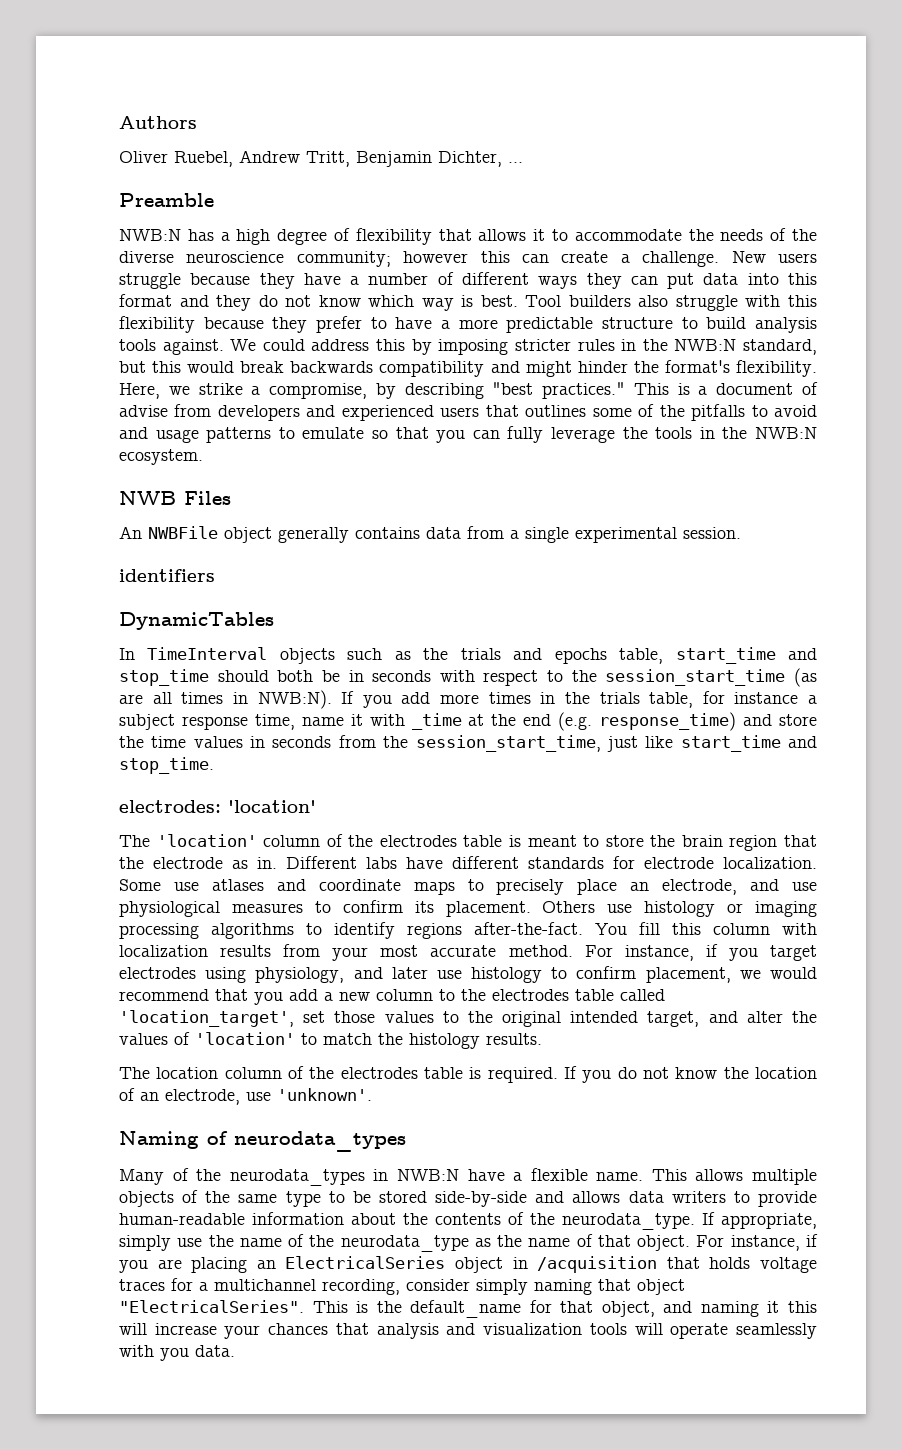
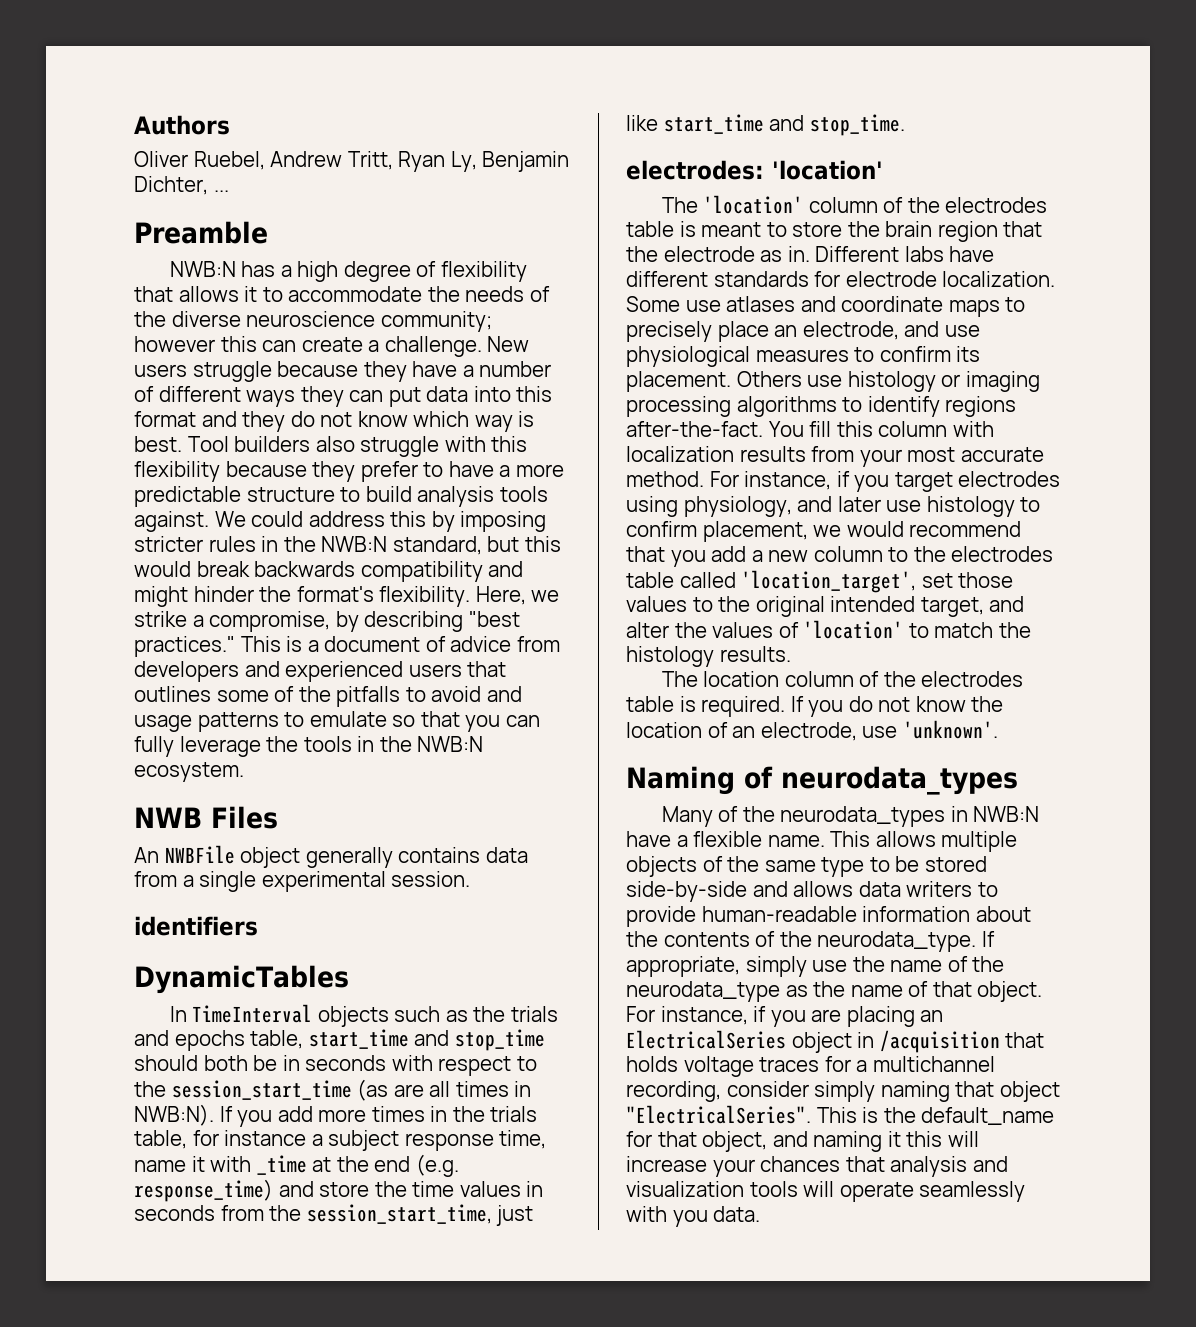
(350, 159) none -> [398,151,477,172] Ryan Ly,
[119,405,168,417] advise -> [450,636,512,652] advice

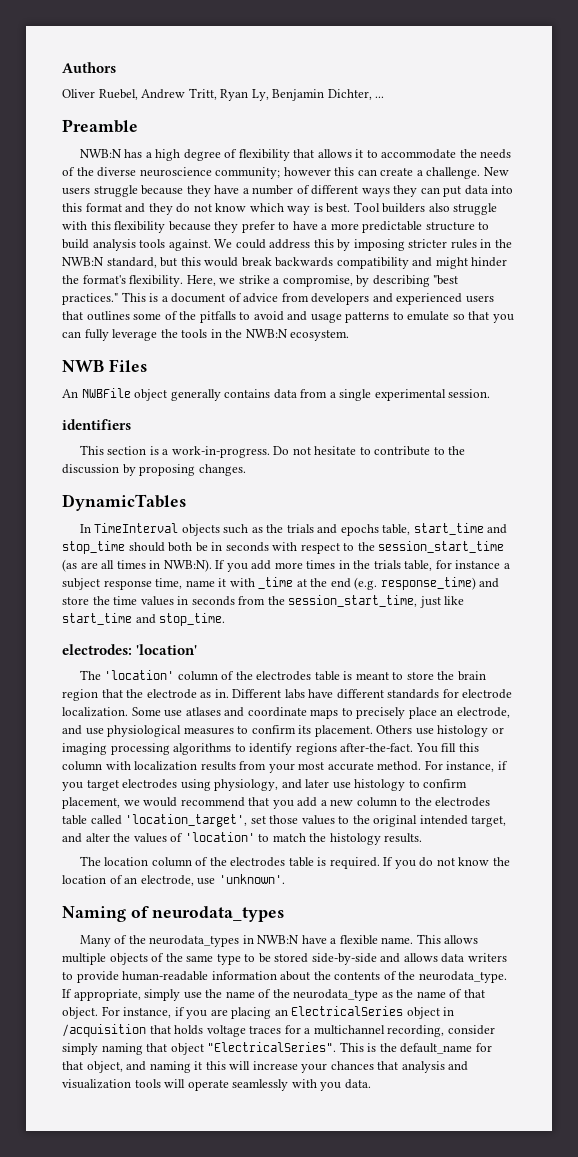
(258, 926) none -> [79,445,466,458] [62,464,246,476] // This section is a work-in-progress. Do not hesitate to contribute to the discussion by proposing changes.

